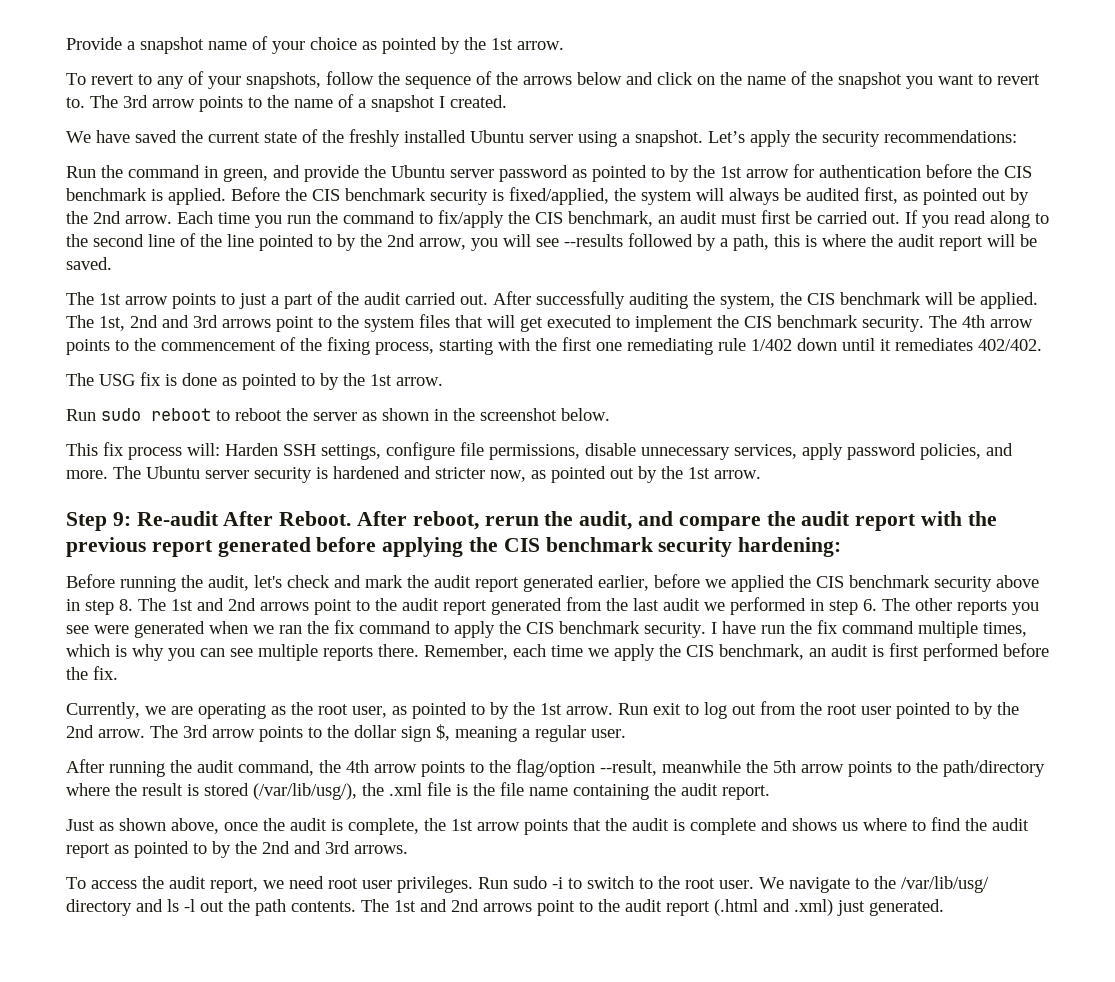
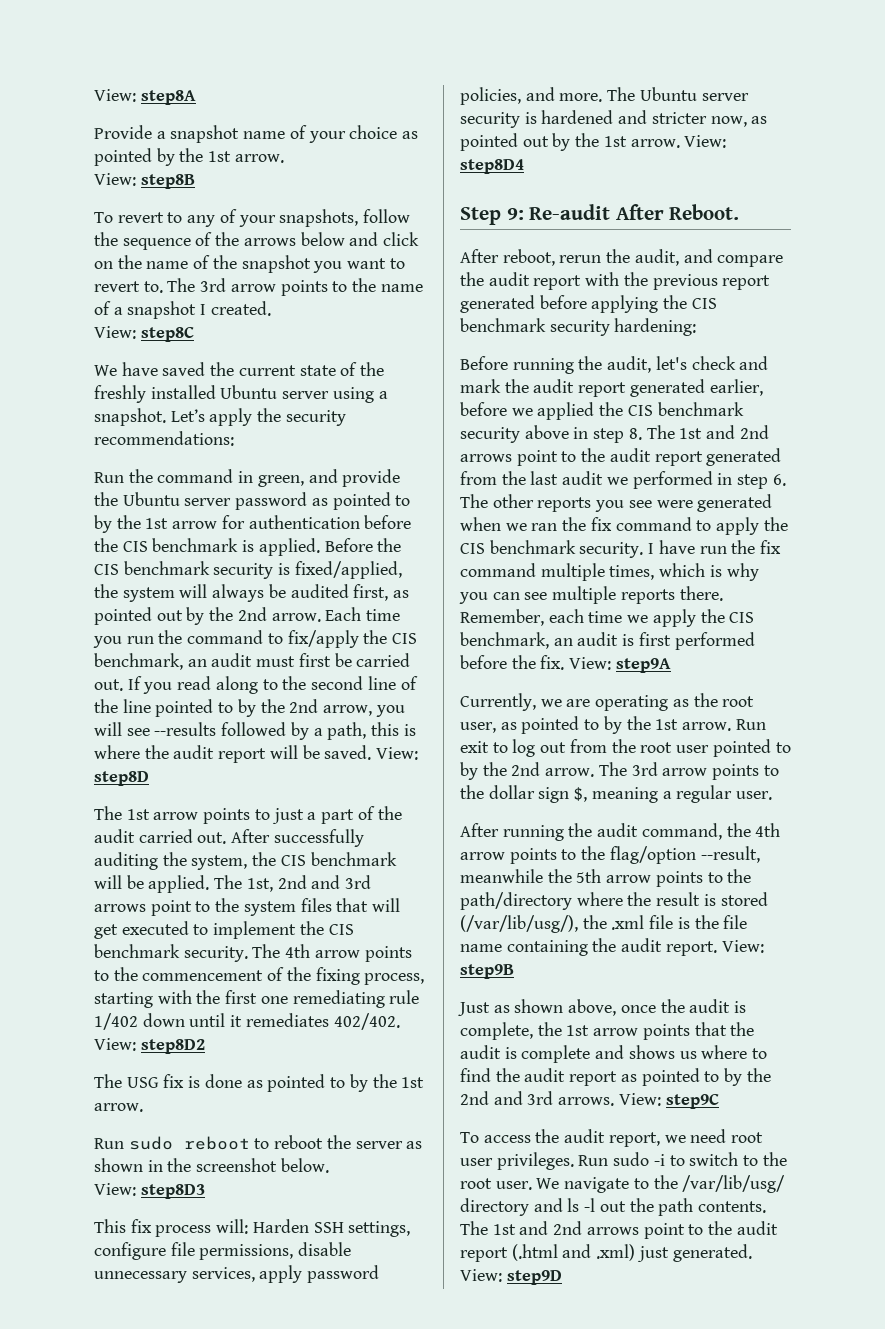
(66, 43) none -> [94,89,196,105] View: step8A //
(564, 45) none -> [94,173,195,189] // View: step8B
(507, 101) none -> [94,326,194,342] // View: step8C
(112, 263) none -> [376,747,419,760] [94,771,149,786] View: step8D
(1042, 345) none -> [94,1038,205,1054] View: step8D2
(610, 414) none -> [94,1183,205,1199] // View: step8D3
(761, 474) none -> [684,135,727,148] [460,159,524,174] View: step8D4
(352, 518) none -> (740, 212) //
(118, 673) none -> [569,657,671,673] View: step9A
(770, 792) none -> [721,940,764,953] [460,964,514,979] View: step9B
(408, 849) none -> [618,1093,719,1109] View: step9C
(944, 907) none -> [460,1269,562,1285] View: step9D

